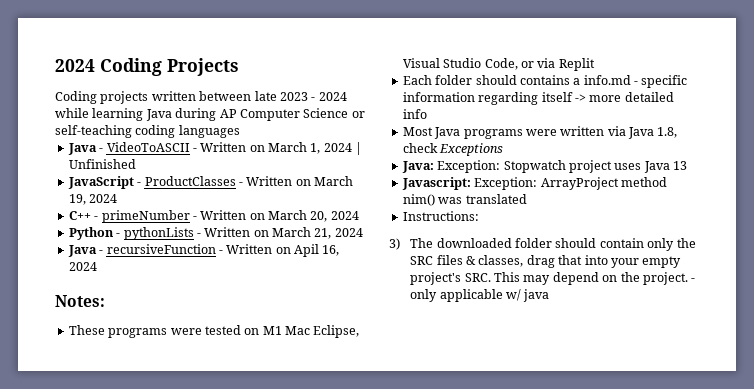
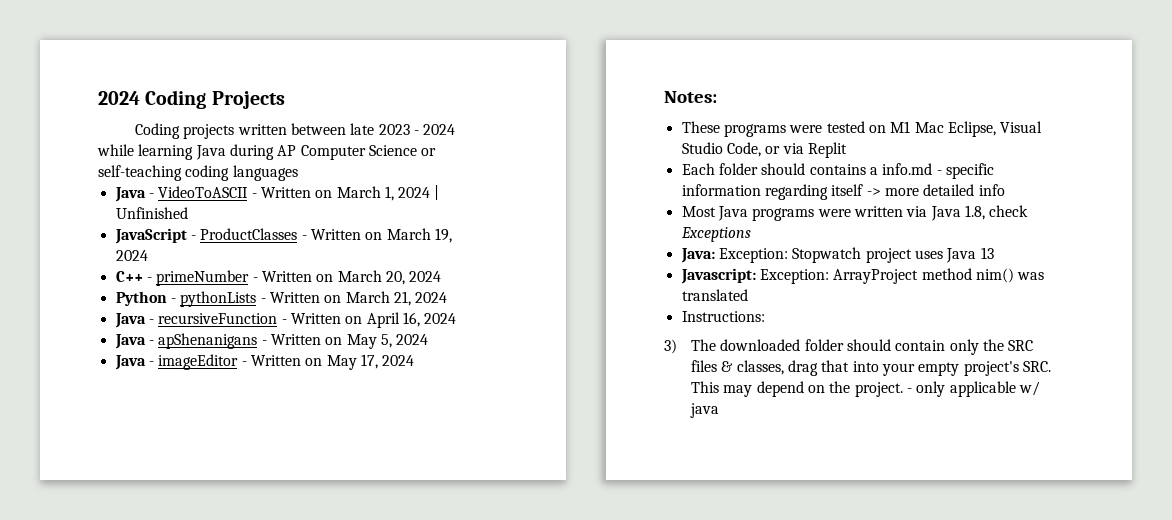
[294,244,319,257] Apil -> [366,312,400,328] April
(97, 266) none -> [114,333,429,349] [114,354,415,370] // Java - apShenanigans - Written on May 5, 2024 // Java - imageEditor - Written on May 17, 2024

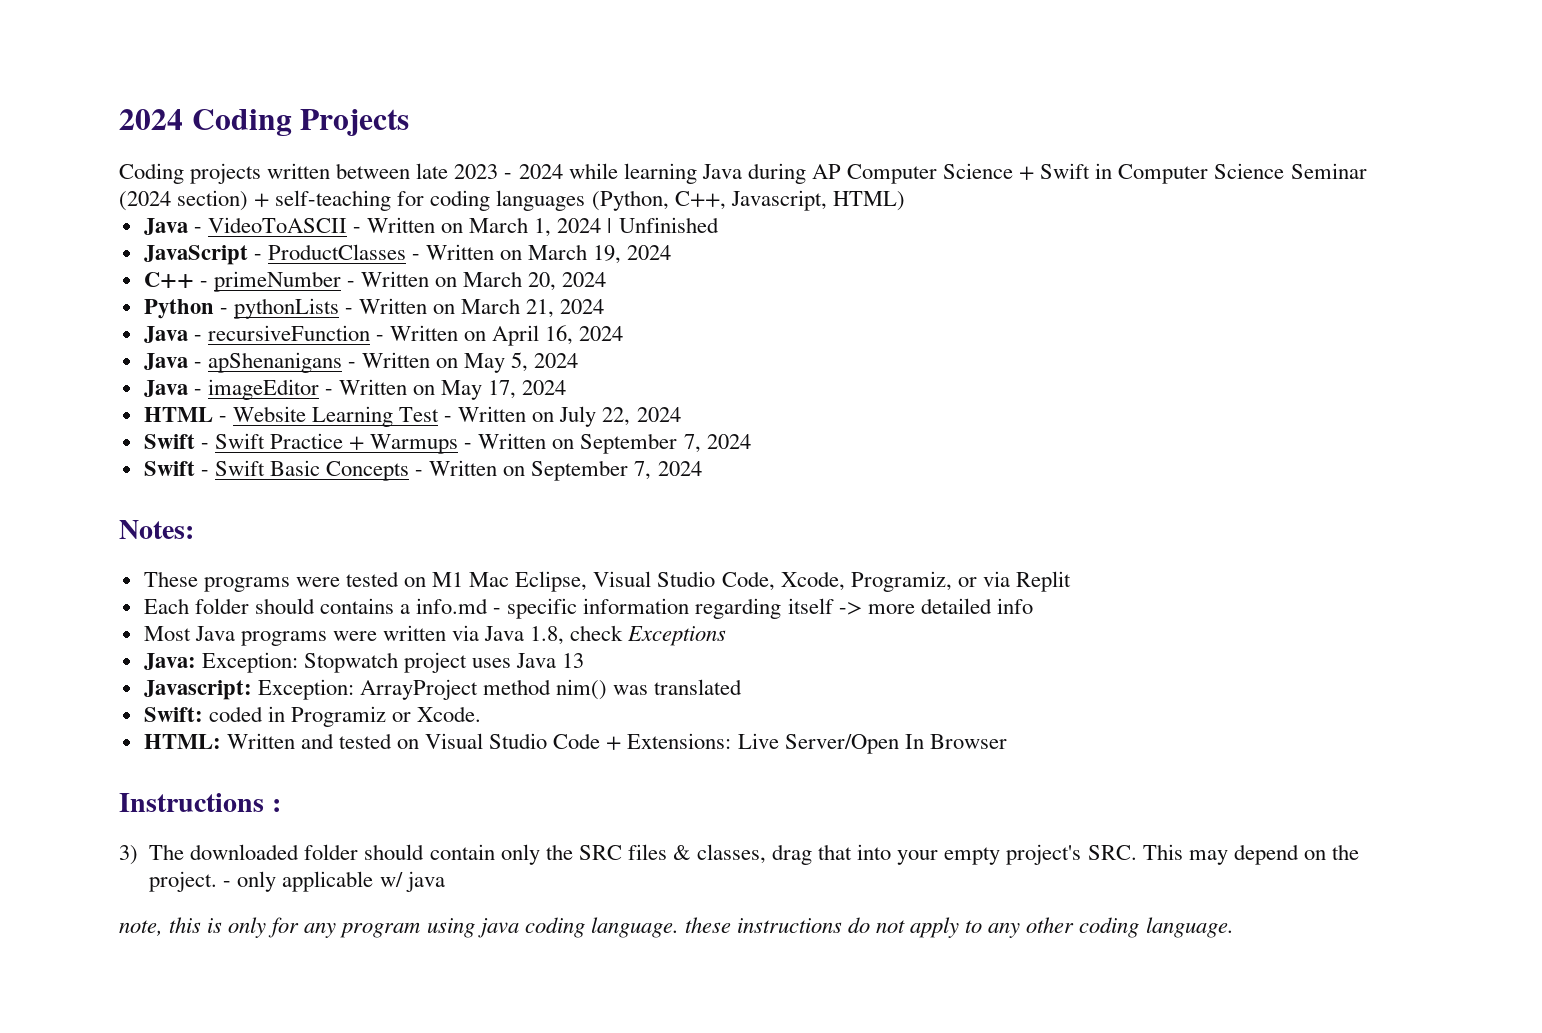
[421,148,437,156] [98,165,298,181] or self-teaching coding languages -> [1019,163,1367,184] [119,190,905,211] + Swift in Computer Science Seminar (2024 section) + self-teaching for coding languages (Python, C++, Javascript, HTML)
(415, 360) none -> [143,406,681,427] [143,433,751,454] [143,460,702,481] // HTML - Website Learning Test - Written on July 22, 2024 // Swift - Swift Practice + Warmups - Written on September 7, 2024 // Swift - Swift Basic Concepts - Written on September 7, 2024
(761, 149) none -> [780,571,952,592] Xcode, Programiz,
[681,311,765,322] Instructions: -> [143,706,482,727] [143,733,1007,754] [119,793,281,812] Swift: coded in Programiz or Xcode. // HTML: Written and tested on Visual Studio Code + Extensions: Live Server/Open In Browser // Instructions :
(720, 410) none -> [119,917,1234,938] // note, this is only for any program using java coding language. these instructions do not apply to any other coding language.

